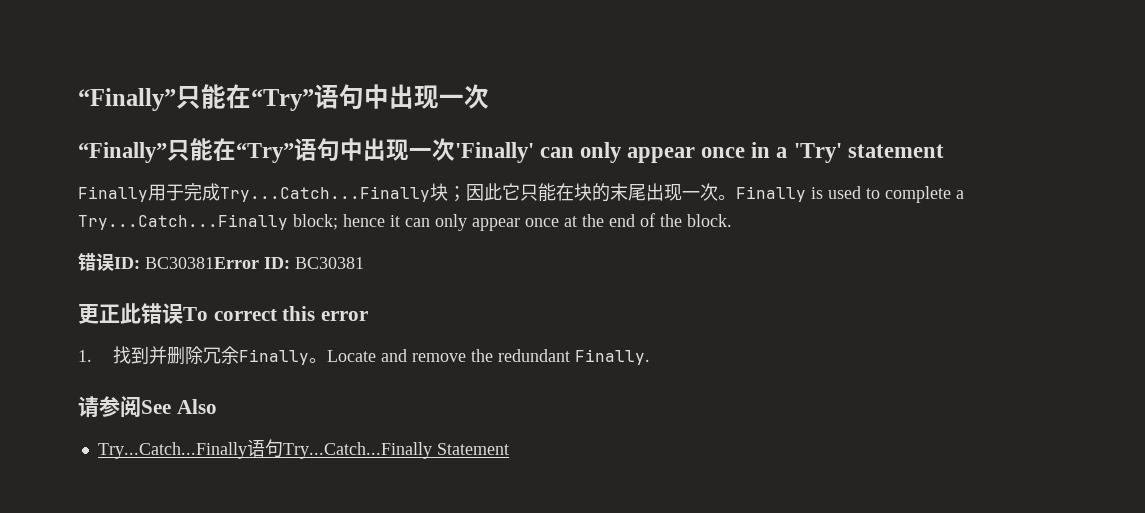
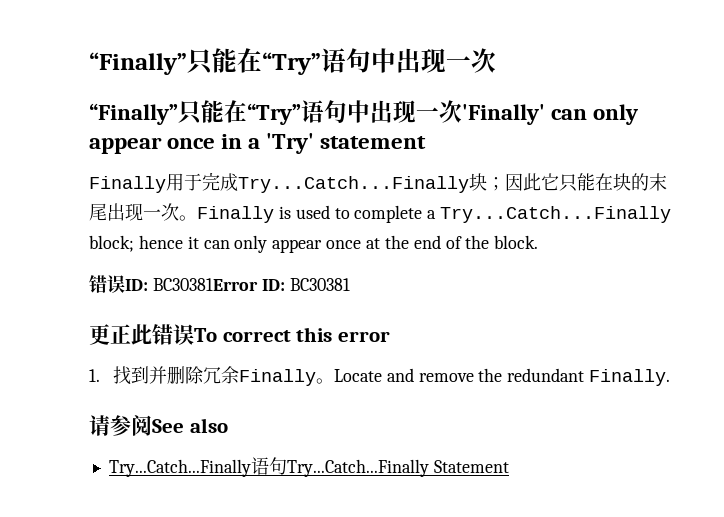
[176,399,217,414] Also -> [189,418,228,433] also

